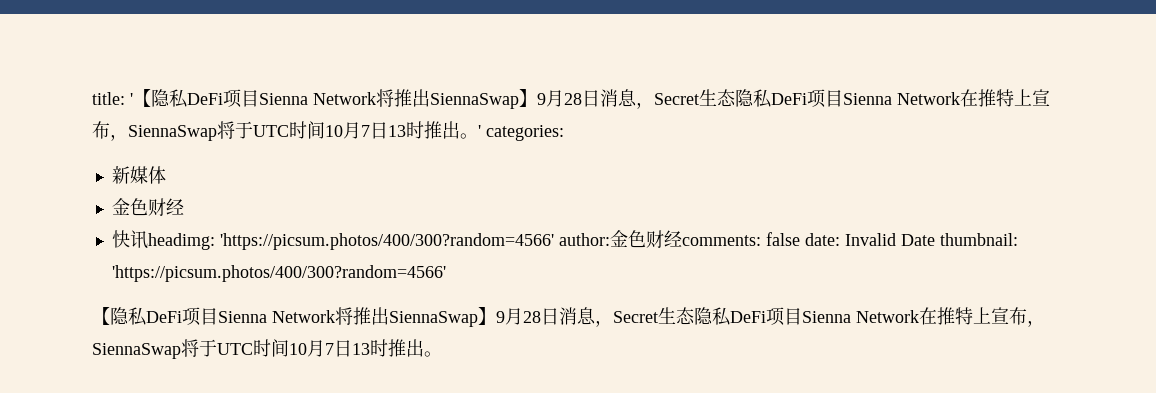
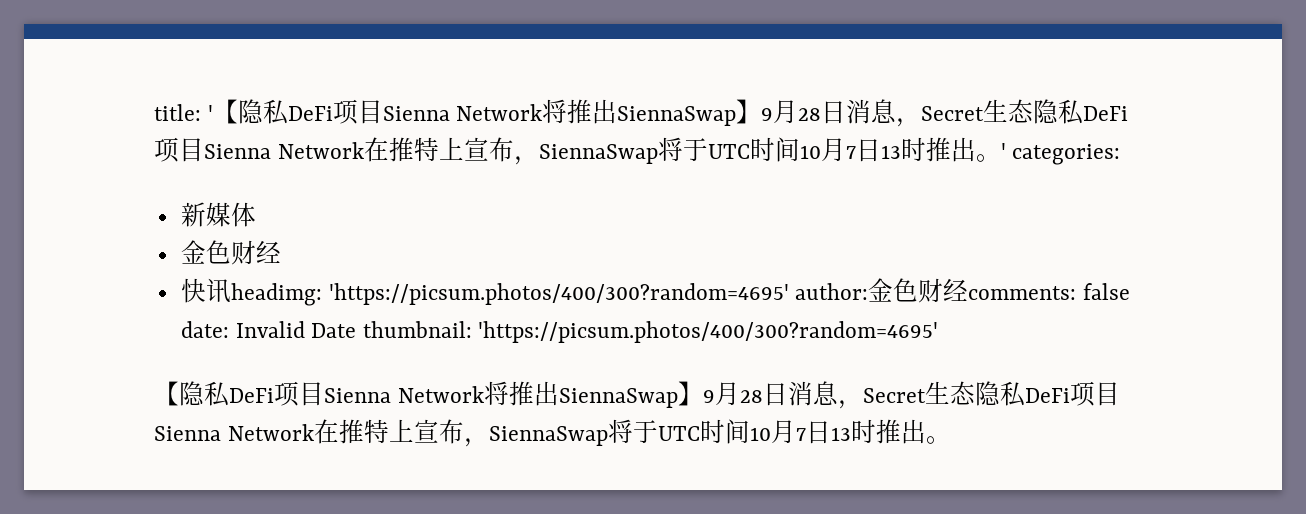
[219,233,554,250] 'https://picsum.photos/400/300?random=4566' -> [328,283,789,305] 'https://picsum.photos/400/300?random=4695'
[111,265,446,282] 'https://picsum.photos/400/300?random=4566' -> [478,321,939,343] 'https://picsum.photos/400/300?random=4695'

